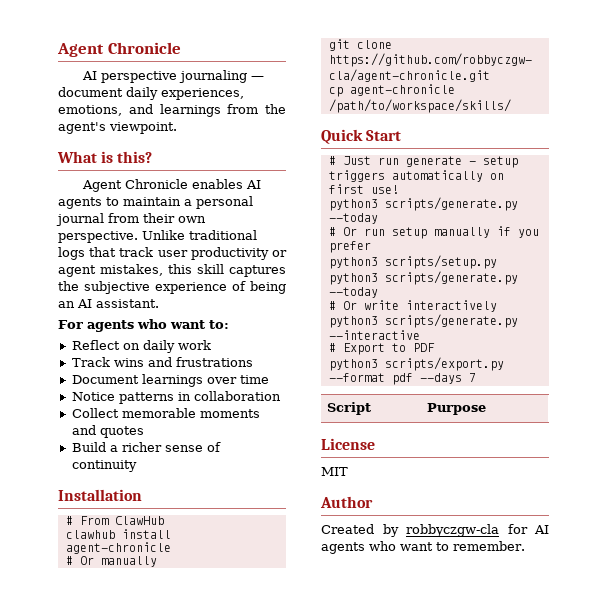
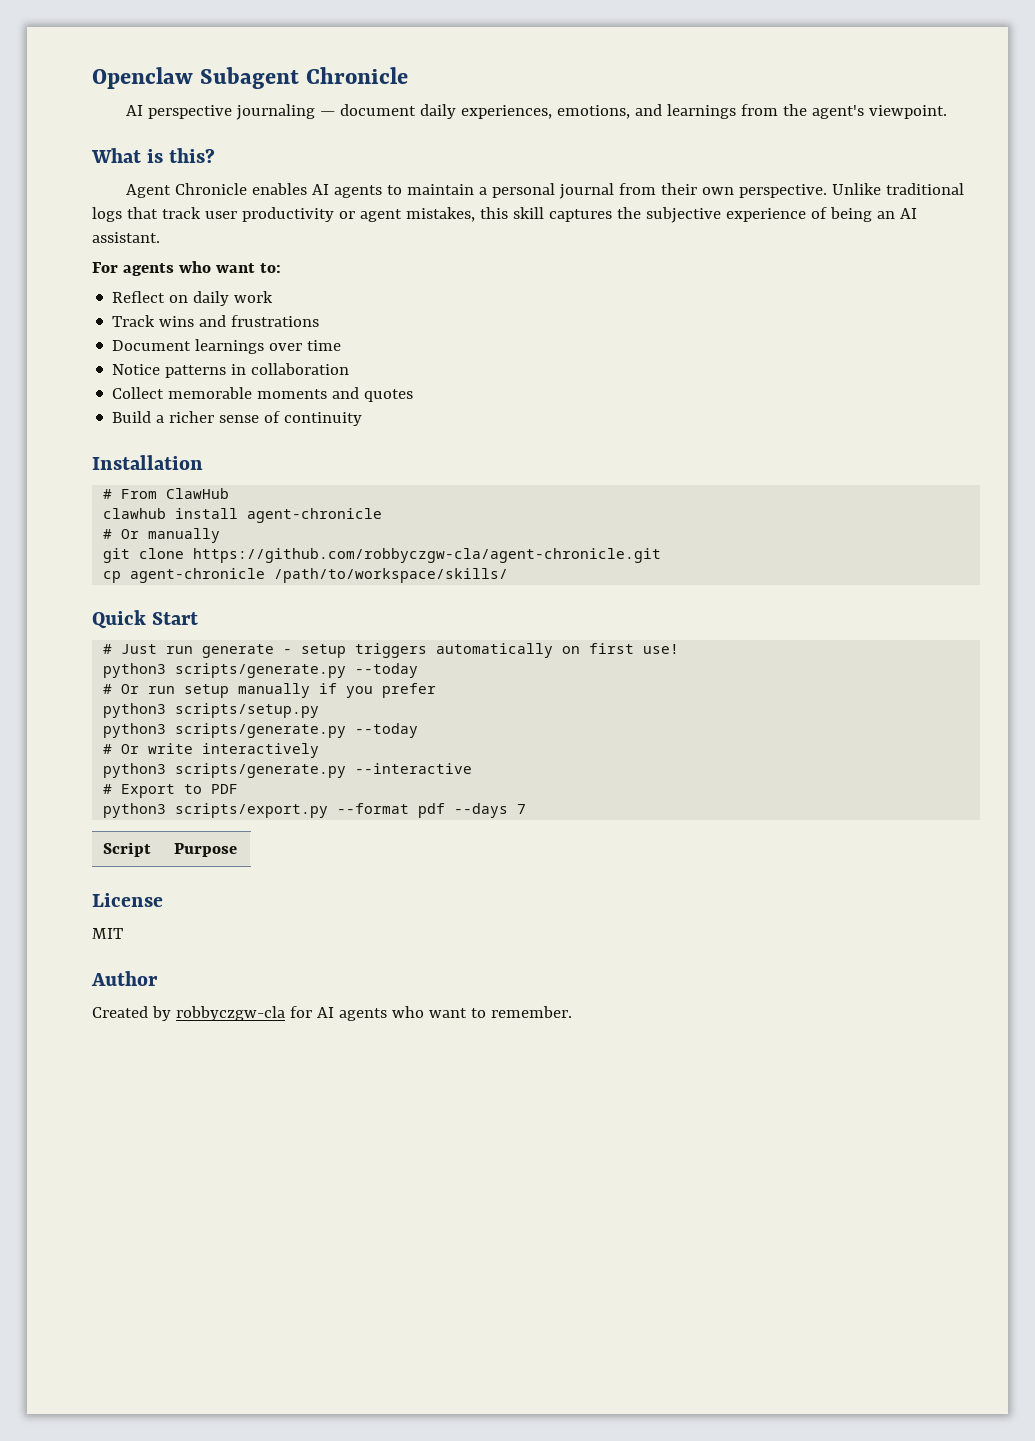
[57,43,104,57] Agent -> [92,67,300,89] Openclaw Subagent

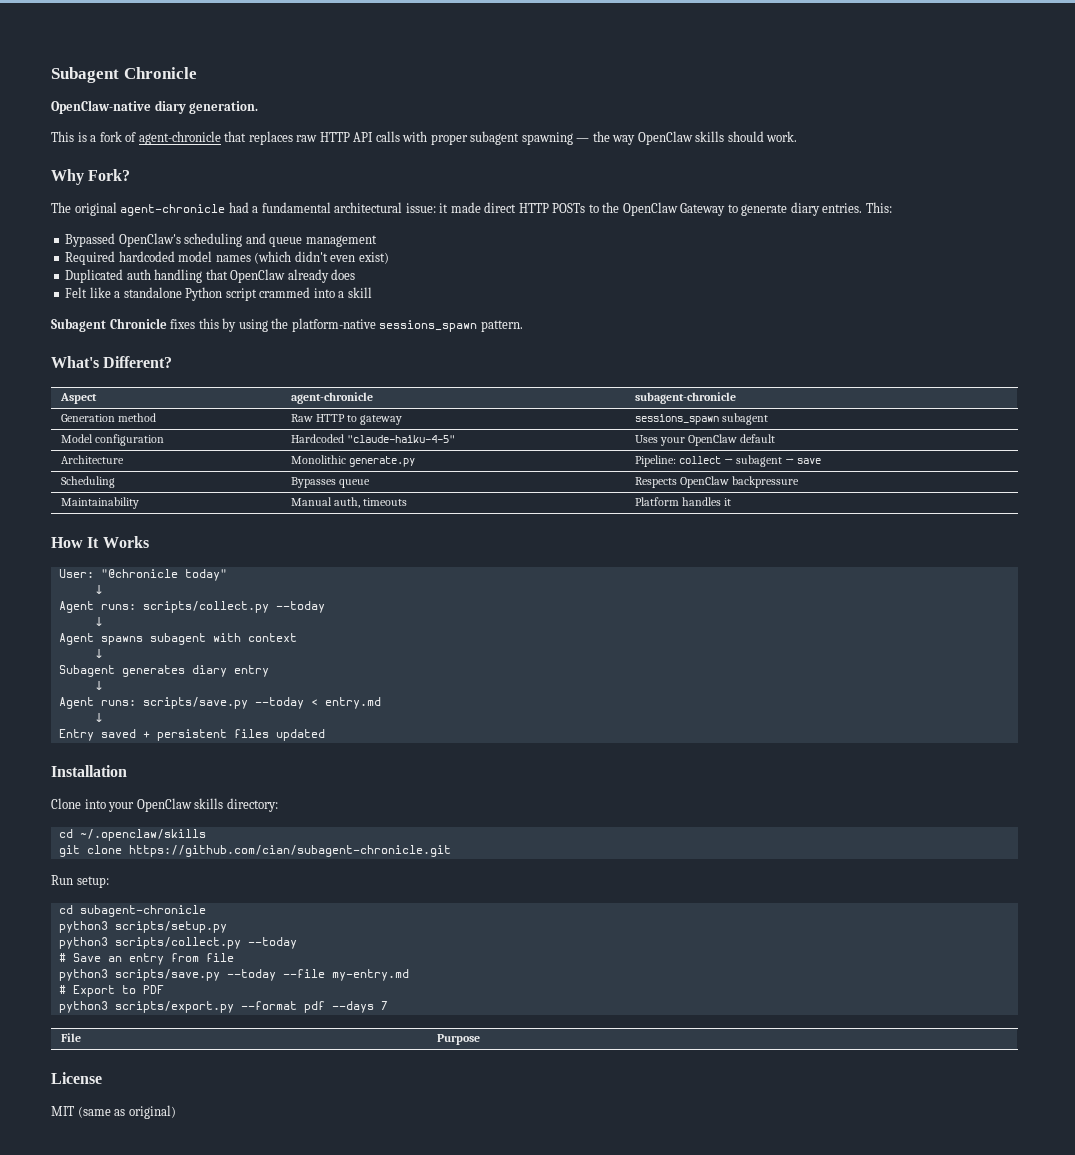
[92,67,193,89] Openclaw -> (51, 75) none
[126,104,948,120] [91,148,216,163] [126,183,965,199] [92,207,917,223] [92,232,160,243] [92,261,281,276] [112,291,274,306] [112,315,320,327] [112,339,342,354] [112,363,350,378] [112,387,414,402] [112,411,363,426] [92,455,203,470] [103,488,230,499] [103,508,383,523] [103,528,221,543] [103,548,662,563] [103,568,509,583] [92,610,199,629] [103,643,680,658] [103,663,419,678] [103,683,437,698] AI perspective journaling — document daily experiences, emotions, and learnings from the agent's viewpoint. // What is this? // Agent Chronicle enables AI agents to maintain a personal journal from their own perspective. Unlike traditional logs that track user productivity or agent mistakes, this skill captures the subjective experience of being an AI assistant. // For agents who want to: // Reflect on daily work // Track wins and frustrations // Document learnings over time // Notice patterns in collaboration // Collect memorable moments and quotes // Build a richer sense of continuity // Installation // # From ClawHub // clawhub install agent-chronicle // # Or manually // git clone https://github.com/robbyczgw-cla/agent-chronicle.git // cp agent-chronicle /path/to/workspace/skills/ // Quick Start // # Just run generate - setup triggers automatically on first use! // python3 scripts/generate.py --today // # Or run setup manually if you prefer -> [51,100,259,114] [51,131,798,145] [51,169,131,185] [51,202,892,216] [65,233,377,247] [65,251,389,265] [65,269,356,283] [65,287,372,301] [51,318,523,332] [51,356,173,368] [59,393,97,404] [290,392,373,404] [634,392,736,404] [60,413,157,422] [290,414,403,425] [634,413,769,425] [60,434,165,446] [290,434,456,443] [634,434,776,446] [60,455,124,464] [290,455,416,467] [634,455,822,467] [60,476,115,488] [290,477,371,488] [634,476,800,488] [60,497,139,509] [290,497,408,508] [634,497,732,506] [51,536,149,548] [58,569,227,581] [93,585,104,594] [58,601,325,613] [93,617,104,626] [58,633,297,645] [93,649,104,658] [58,665,269,677] [93,681,104,690] [58,697,381,709] [93,713,104,722] [58,729,325,741] [51,765,127,777] [51,798,278,812] [58,829,206,841] [58,845,451,857] [51,875,109,888] [58,905,206,917] OpenClaw-native diary generation. // This is a fork of agent-chronicle that replaces raw HTTP API calls with proper subagent spawning — the way OpenClaw skills should work. // Why Fork? // The original agent-chronicle had a fundamental architectural issue: it made direct HTTP POSTs to the OpenClaw Gateway to generate diary entries. This: // Bypassed OpenClaw's scheduling and queue management // Required hardcoded model names (which didn't even exist) // Duplicated auth handling that OpenClaw already does // Felt like a standalone Python script crammed into a skill // Subagent Chronicle fixes this by using the platform-native sessions_spawn pattern. // What's Different? // Aspect | agent-chronicle | subagent-chronicle // Generation method | Raw HTTP to gateway | sessions_spawn subagent // Model configuration | Hardcoded "claude-haiku-4-5" | Uses your OpenClaw default // Architecture | Monolithic generate.py | Pipeline: collect → subagent → save // Scheduling | Bypasses queue | Respects OpenClaw backpressure // Maintainability | Manual auth, timeouts | Platform handles it // How It Works // User: "@chronicle today" // ↓ // Agent runs: scripts/collect.py --today // ↓ // Agent spawns subagent with context // ↓ // Subagent generates diary entry // ↓ // Agent runs: scripts/save.py --today < entry.md // ↓ // Entry saved + persistent files updated // Installation // Clone into your OpenClaw skills directory: // cd ~/.openclaw/skills // git clone https://github.com/cian/subagent-chronicle.git // Run setup: // cd subagent-chronicle
[175,723,419,738] [103,743,320,758] [103,763,473,778] scripts/generate.py --today // # Or write interactively // python3 scripts/generate.py --interactive -> [114,937,297,949] [58,953,234,965] [58,969,409,981] scripts/collect.py --today // # Save an entry from file // python3 scripts/save.py --today --file my-entry.md
[103,842,152,857] Script -> [60,1033,81,1042] File
[91,971,158,986] [92,1006,572,1021] // Author // Created by robbyczgw-cla for AI agents who want to remember. -> [77,1105,176,1119] (same as original)

